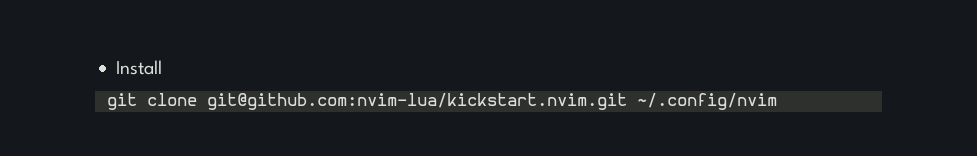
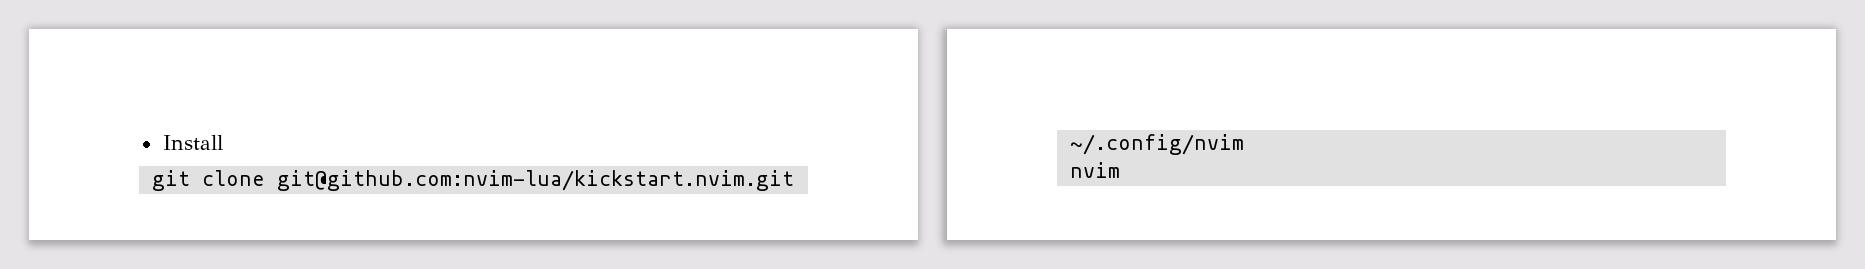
(777, 101) none -> [1069,162,1120,178] // nvim

